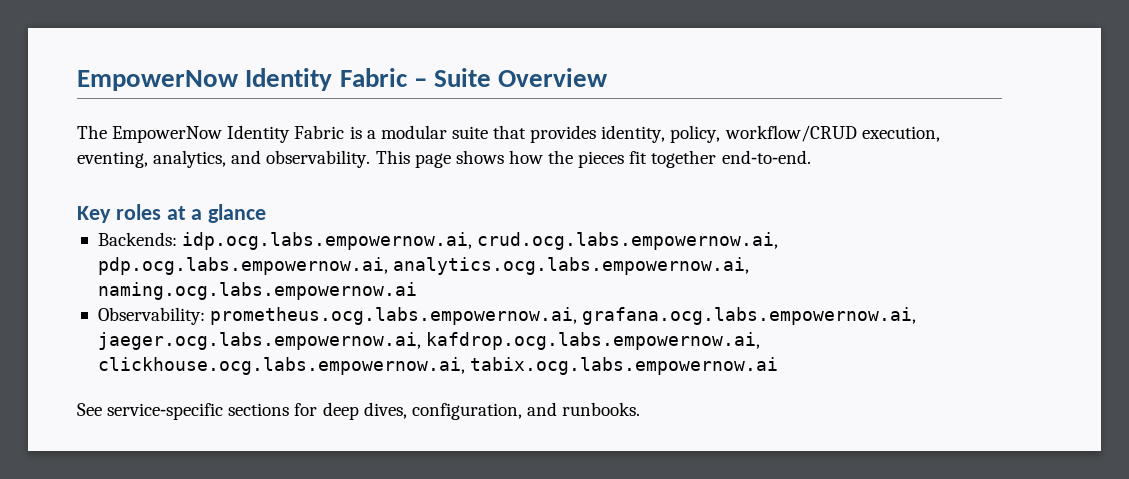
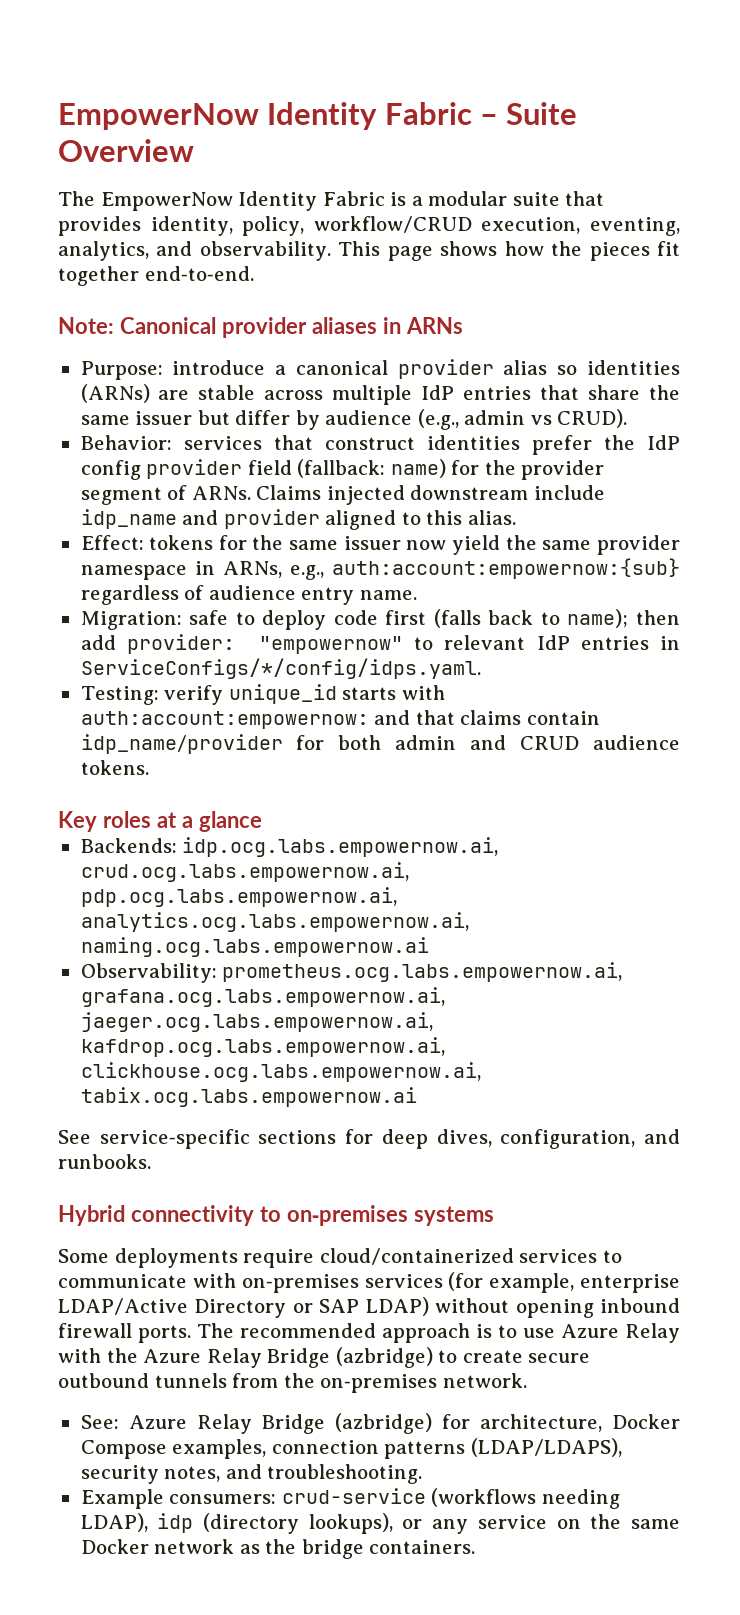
(811, 157) none -> [58,317,463,338] [80,359,680,380] [80,384,681,405] [80,409,628,430] [80,435,680,455] [80,459,605,480] [80,485,605,505] [80,509,516,530] [80,535,681,555] [80,558,680,580] [80,585,417,605] [80,609,681,630] [80,634,680,654] [80,658,481,679] [80,684,445,705] [80,710,600,729] [80,734,681,754] [80,760,149,775] // Note: Canonical provider aliases in ARNs // Purpose: introduce a canonical provider alias so identities (ARNs) are stable across multiple IdP entries that share the same issuer but differ by audience (e.g., admin vs CRUD). // Behavior: services that construct identities prefer the IdP config provider field (fallback: name) for the provider segment of ARNs. Claims injected downstream include idp_name and provider aligned to this alias. // Effect: tokens for the same issuer now yield the same provider namespace in ARNs, e.g., auth:account:empowernow:{sub} regardless of audience entry name. // Migration: safe to deploy code first (falls back to name); then add provider: "empowernow" to relevant IdP entries in ServiceConfigs/*/config/idps.yaml. // Testing: verify unique_id starts with auth:account:empowernow: and that claims contain idp_name/provider for both admin and CRUD audience tokens.
(641, 409) none -> [58,1205,494,1226] [58,1248,622,1268] [58,1272,680,1293] [58,1297,681,1318] [58,1323,680,1343] [58,1347,591,1368] [58,1373,527,1393] [80,1413,680,1434] [80,1438,622,1459] [80,1464,423,1484] [80,1488,620,1509] [80,1513,681,1534] [80,1539,476,1559] // Hybrid connectivity to on‑premises systems // Some deployments require cloud/containerized services to communicate with on‑premises services (for example, enterprise LDAP/Active Directory or SAP LDAP) without opening inbound firewall ports. The recommended approach is to use Azure Relay with the Azure Relay Bridge (azbridge) to create secure outbound tunnels from the on‑premises network. // See: Azure Relay Bridge (azbridge) for architecture, Docker Compose examples, connection patterns (LDAP/LDAPS), security notes, and troubleshooting. // Example consumers: crud-service (workflows needing LDAP), idp (directory lookups), or any service on the same Docker network as the bridge containers.

